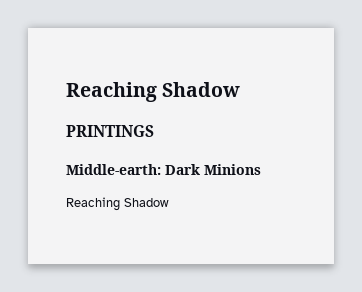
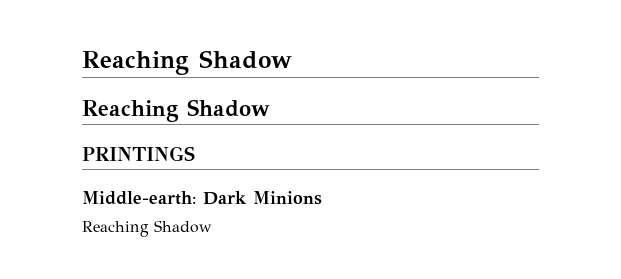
[66,82,241,102] Reaching Shadow -> [82,50,292,75] [82,99,270,122] Reaching Shadow // Reaching Shadow

